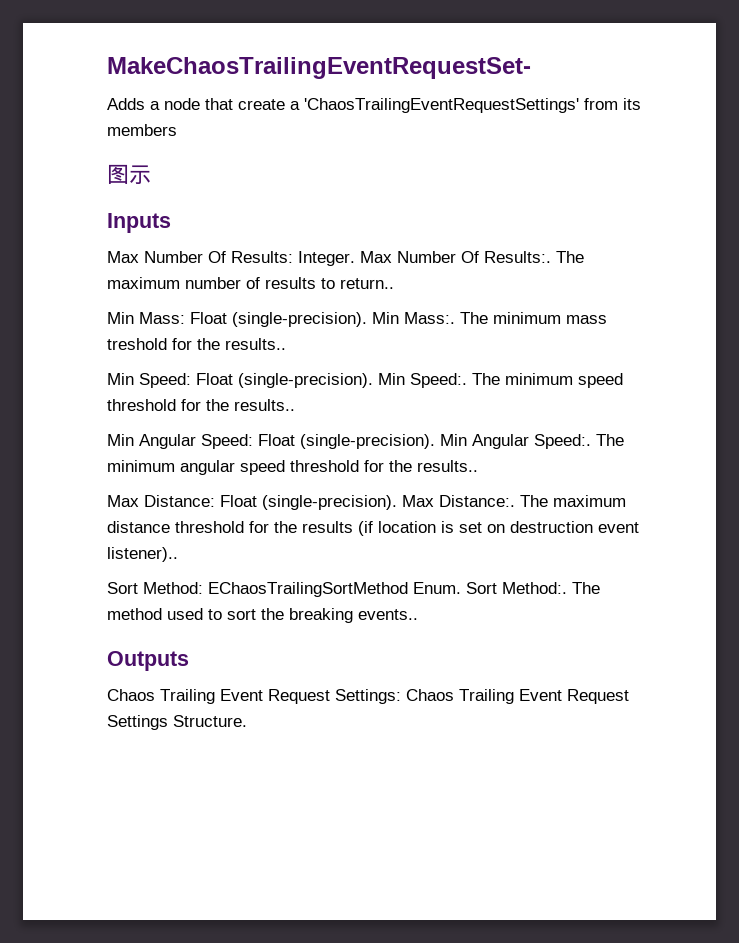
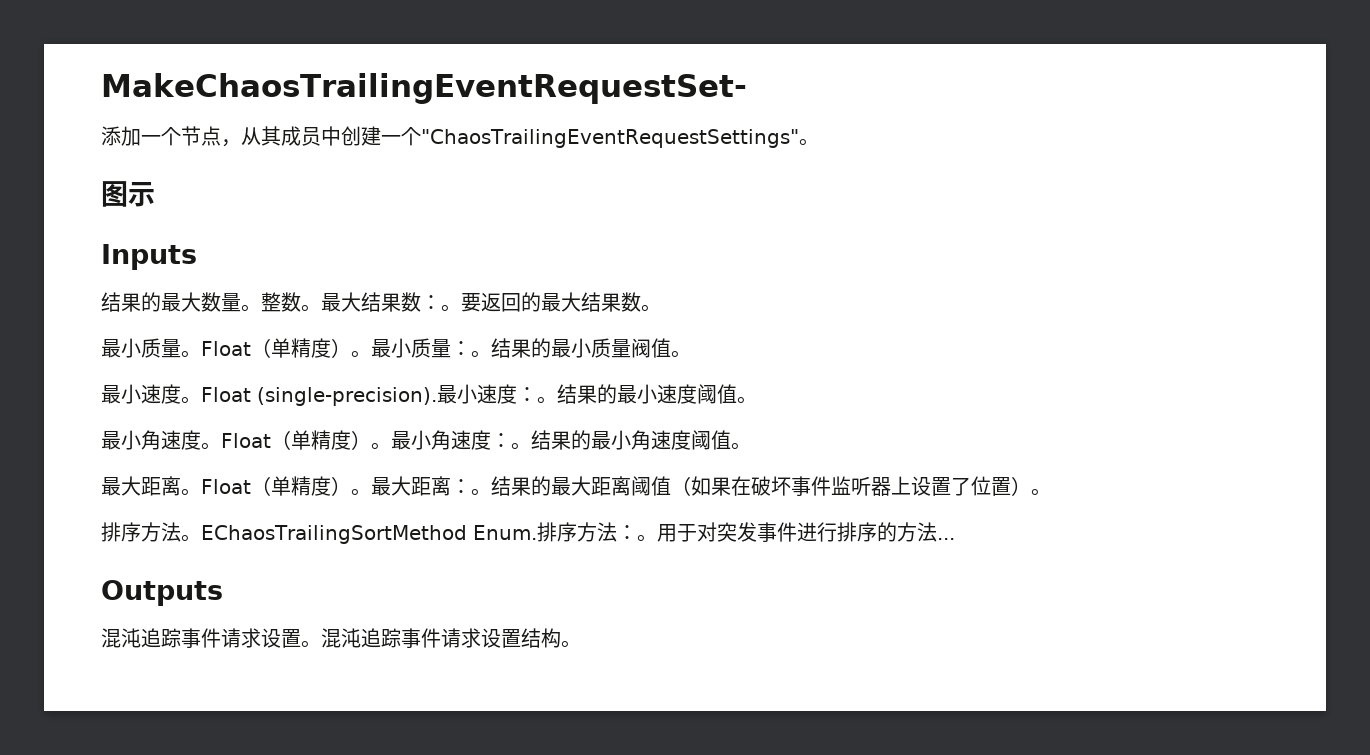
[107,98,641,113] [107,124,177,136] [107,164,151,184] [107,213,171,233] [107,251,584,266] [107,277,394,289] [107,312,607,327] [107,338,286,350] [107,373,623,388] [107,399,295,411] [107,434,624,449] [107,460,478,475] [107,495,626,510] [107,521,639,536] [107,547,178,562] [107,582,600,597] [107,608,418,623] [107,651,189,671] [107,689,629,704] [107,715,247,730] Adds a node that create a 'ChaosTrailingEventRequestSettings' from its members // 图示 // Inputs // Max Number Of Results: Integer. Max Number Of Results:. The maximum number of results to return.. // Min Mass: Float (single-precision). Min Mass:. The minimum mass treshold for the results.. // Min Speed: Float (single-precision). Min Speed:. The minimum speed threshold for the results.. // Min Angular Speed: Float (single-precision). Min Angular Speed:. The minimum angular speed threshold for the results.. // Max Distance: Float (single-precision). Max Distance:. The maximum distance threshold for the results (if location is set on destruction event listener).. // Sort Method: EChaosTrailingSortMethod Enum. Sort Method:. The method used to sort the breaking events.. // Outputs // Chaos Trailing Event Request Settings: Chaos Trailing Event Request Settings Structure. -> [101,126,819,148] [101,181,155,207] [101,244,197,270] [101,292,661,312] [101,338,691,358] [101,384,757,406] [101,430,751,450] [101,476,1051,496] [101,522,955,544] [101,580,223,606] [101,628,581,648] 添加一个节点，从其成员中创建一个"ChaosTrailingEventRequestSettings"。 // 图示 // Inputs // 结果的最大数量。整数。最大结果数：。要返回的最大结果数。 // 最小质量。Float（单精度）。最小质量：。结果的最小质量阀值。 // 最小速度。Float (single-precision).最小速度：。结果的最小速度阈值。 // 最小角速度。Float（单精度）。最小角速度：。结果的最小角速度阈值。 // 最大距离。Float（单精度）。最大距离：。结果的最大距离阈值（如果在破坏事件监听器上设置了位置）。 // 排序方法。EChaosTrailingSortMethod Enum.排序方法：。用于对突发事件进行排序的方法... // Outputs // 混沌追踪事件请求设置。混沌追踪事件请求设置结构。

